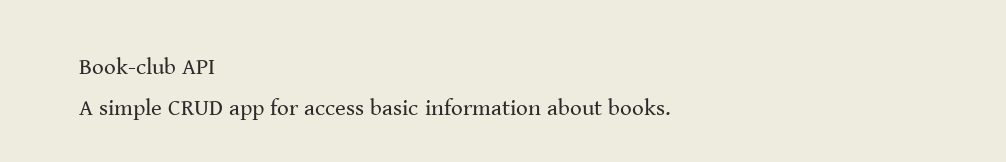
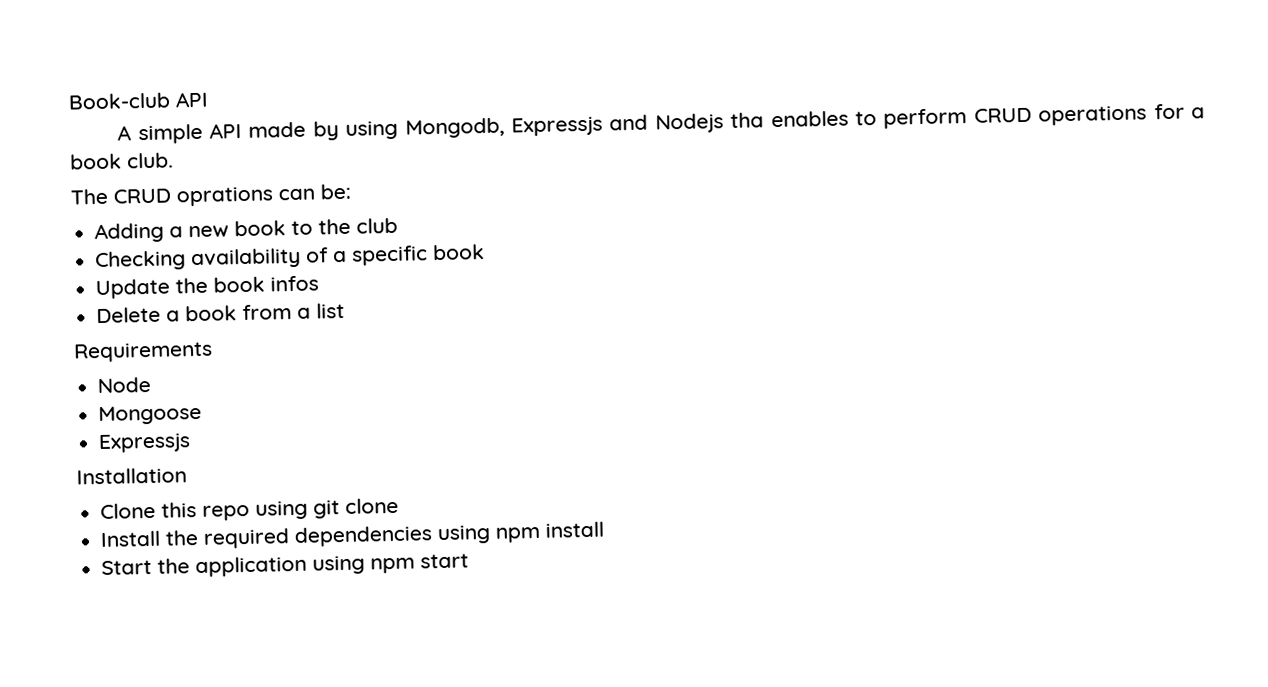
[168,98,671,120] CRUD app for access basic information about books. -> [208,103,1205,141] [69,152,174,170] [70,183,351,207] [94,217,399,244] [95,244,486,272] [95,275,320,300] [96,302,346,324] [73,341,213,363] [97,376,152,394] [98,404,203,426] [98,433,192,454] [76,467,187,485] [100,497,400,521] [100,521,605,549] [101,553,470,578] API made by using Mongodb, Expressjs and Nodejs tha enables to perform CRUD operations for a book club. // The CRUD oprations can be: // Adding a new book to the club // Checking availability of a specific book // Update the book infos // Delete a book from a list // Requirements // Node // Mongoose // Expressjs // Installation // Clone this repo using git clone // Install the required dependencies using npm install // Start the application using npm start

